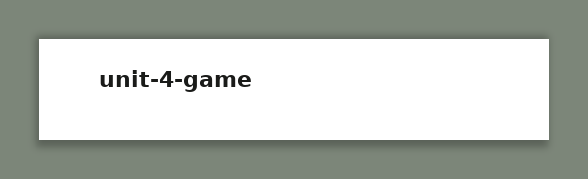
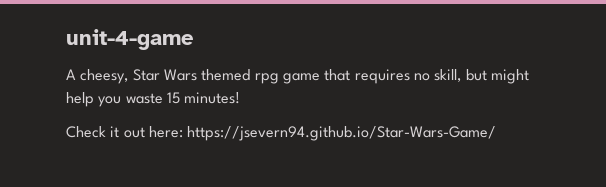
(252, 81) none -> [66,69,529,84] [66,92,241,107] [66,126,497,141] // A cheesy, Star Wars themed rpg game that requires no skill, but might help you waste 15 minutes! // Check it out here: https://jsevern94.github.io/Star-Wars-Game/

